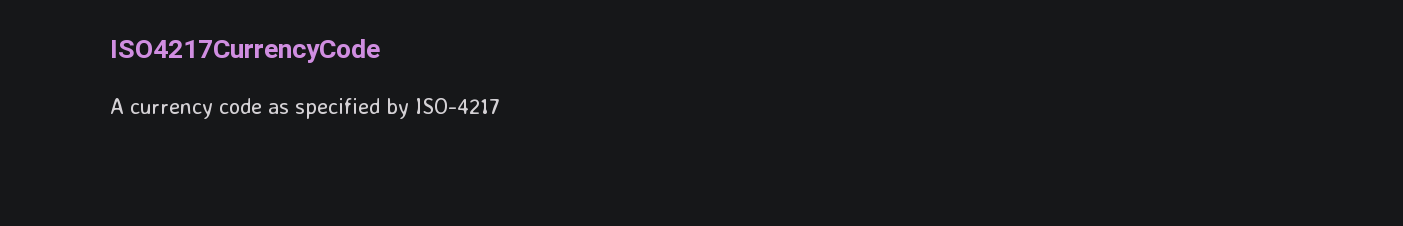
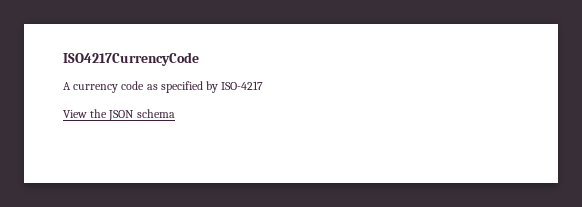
(500, 106) none -> [63,109,175,121] // View the JSON schema

